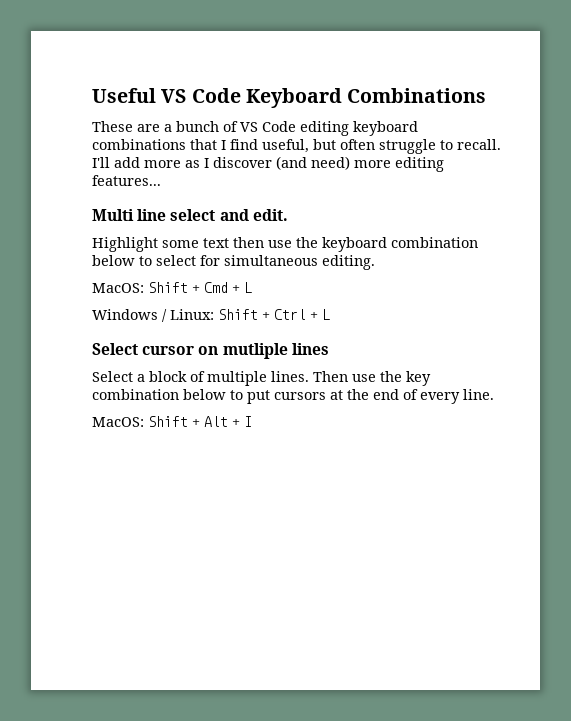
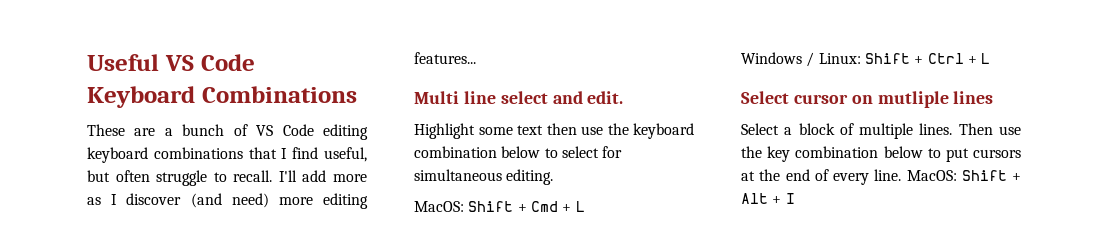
(494, 394) // -> (902, 175) none

